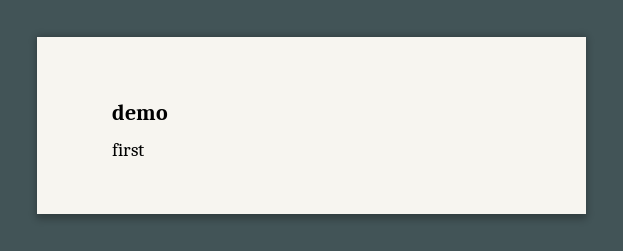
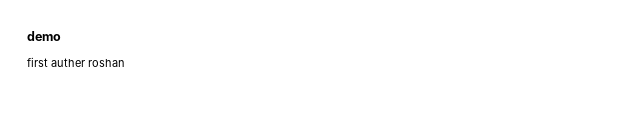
(145, 149) none -> [51,58,125,67] auther roshan

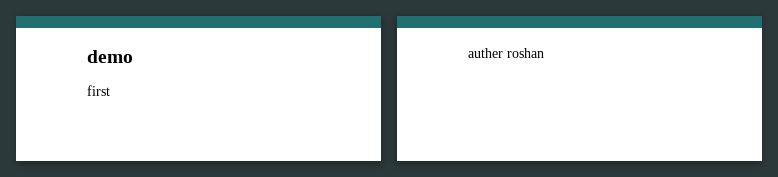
(48, 62) none -> (110, 90) //

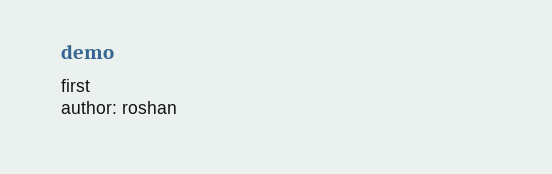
[468,48,503,58] auther -> [61,101,117,114] author:

